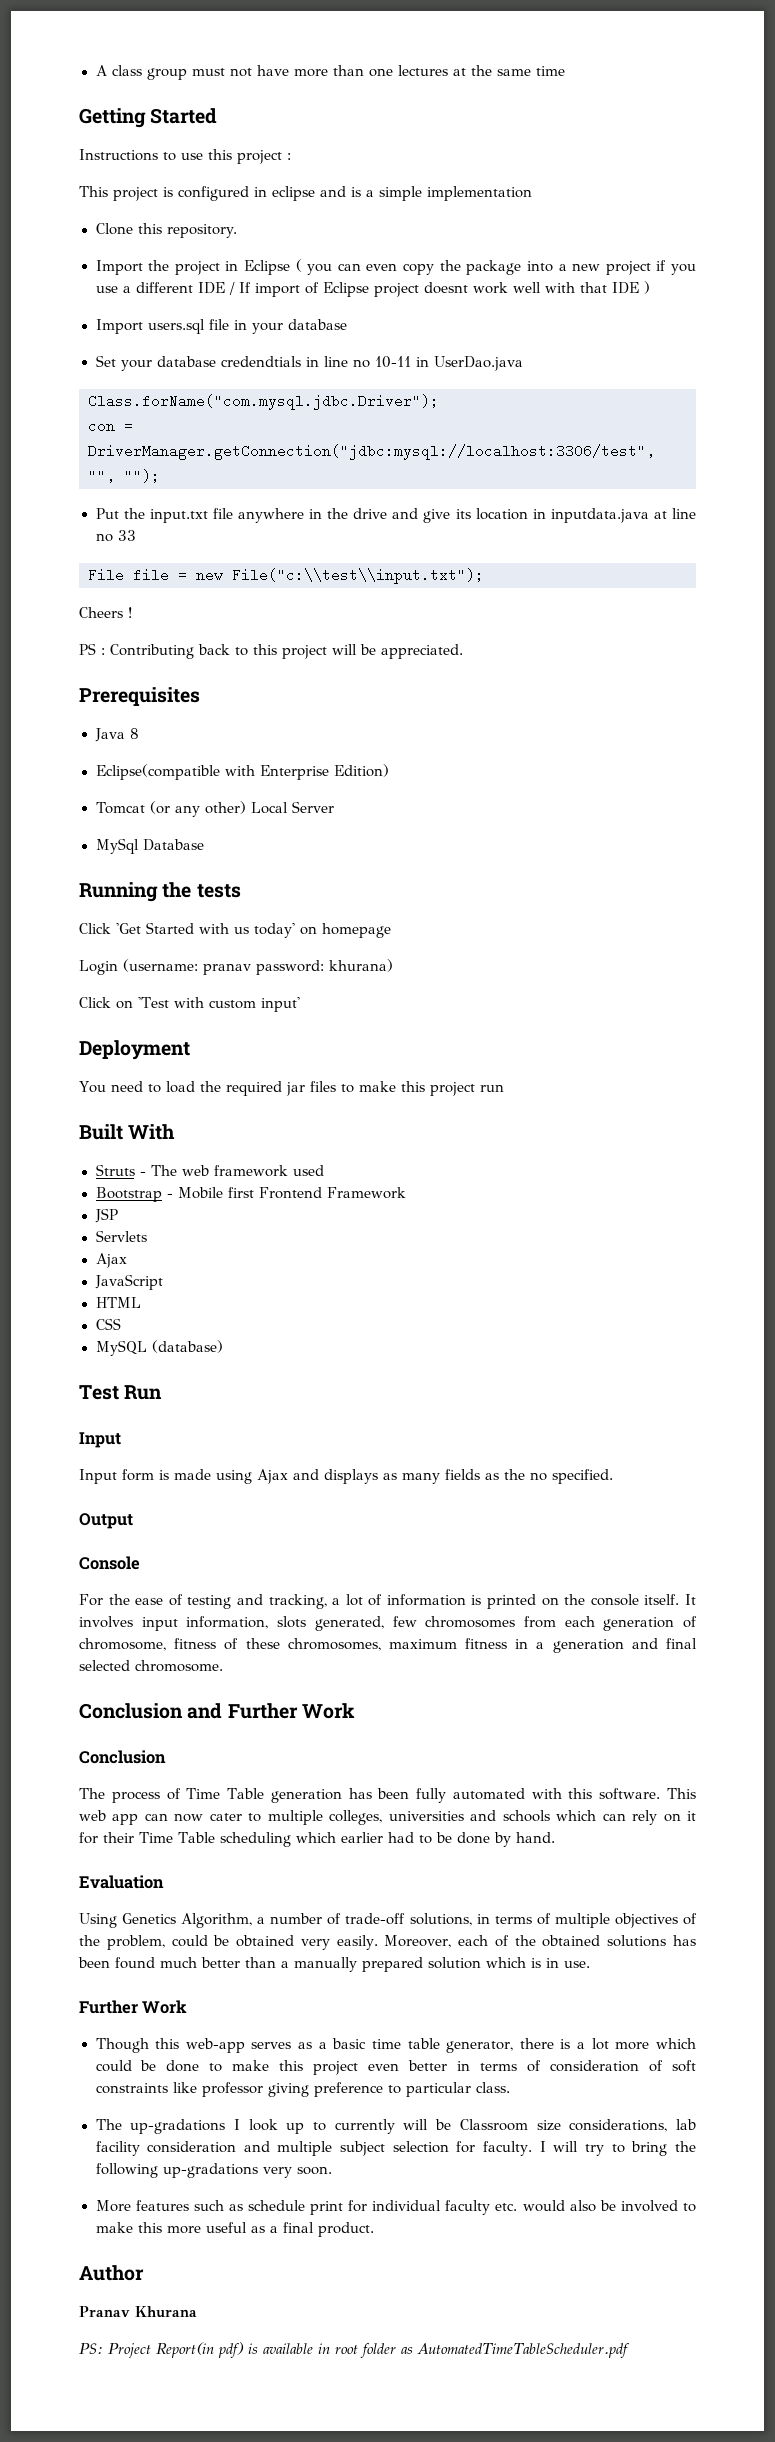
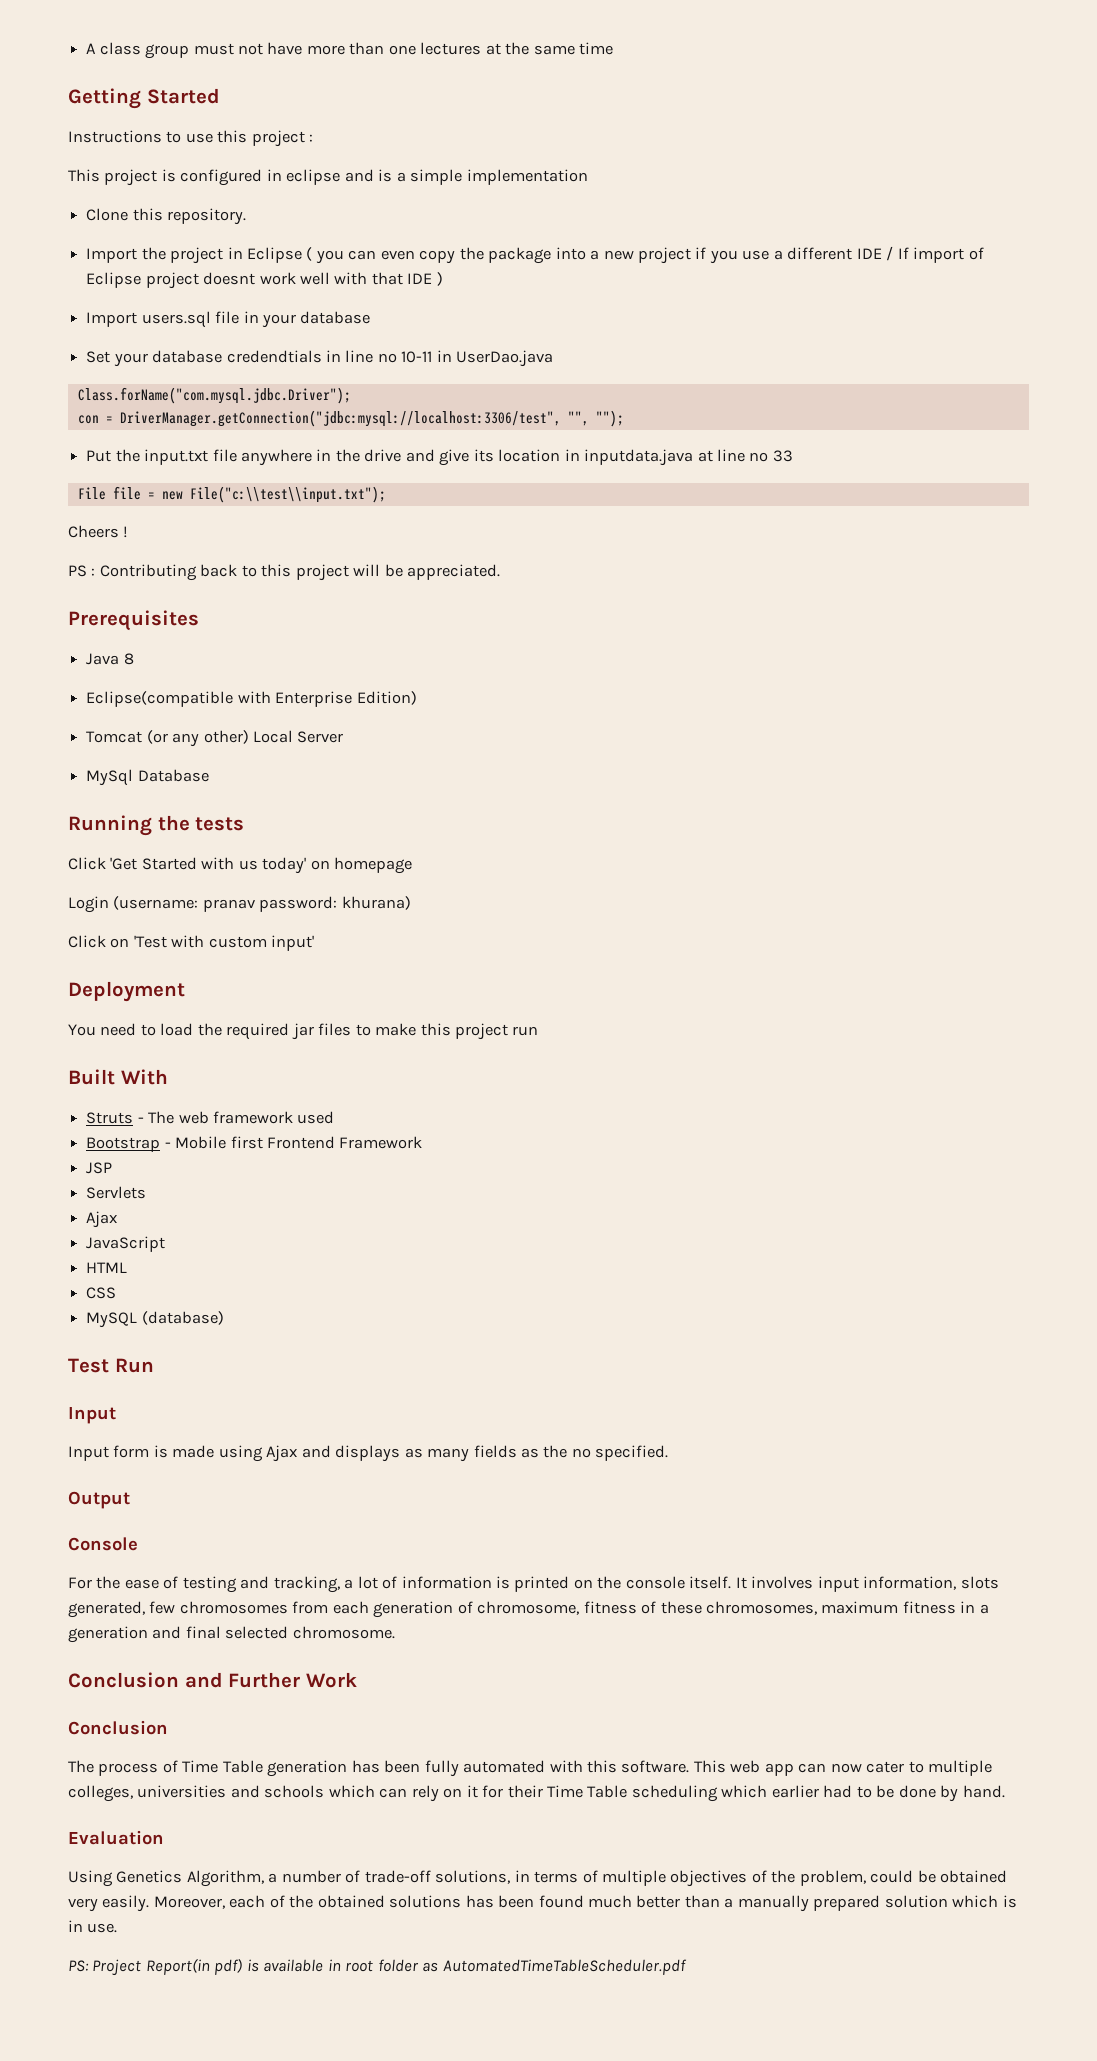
[79,2000,188,2014] [95,2038,696,2053] [95,2060,696,2075] [95,2082,510,2097] [95,2119,696,2134] [95,2141,697,2156] [95,2163,332,2178] [95,2200,696,2215] [95,2222,374,2237] [79,2265,144,2281] [79,2306,197,2318] // Further Work // Though this web-app serves as a basic time table generator, there is a lot more which could be done to make this project even better in terms of consideration of soft constraints like professor giving preference to particular class. // The up-gradations I look up to currently will be Classroom size considerations, lab facility consideration and multiple subject selection for faculty. I will try to bring the following up-gradations very soon. // More features such as schedule print for individual faculty etc. would also be involved to make this more useful as a final product. // Author // Pranav Khurana -> (118, 1928) none

